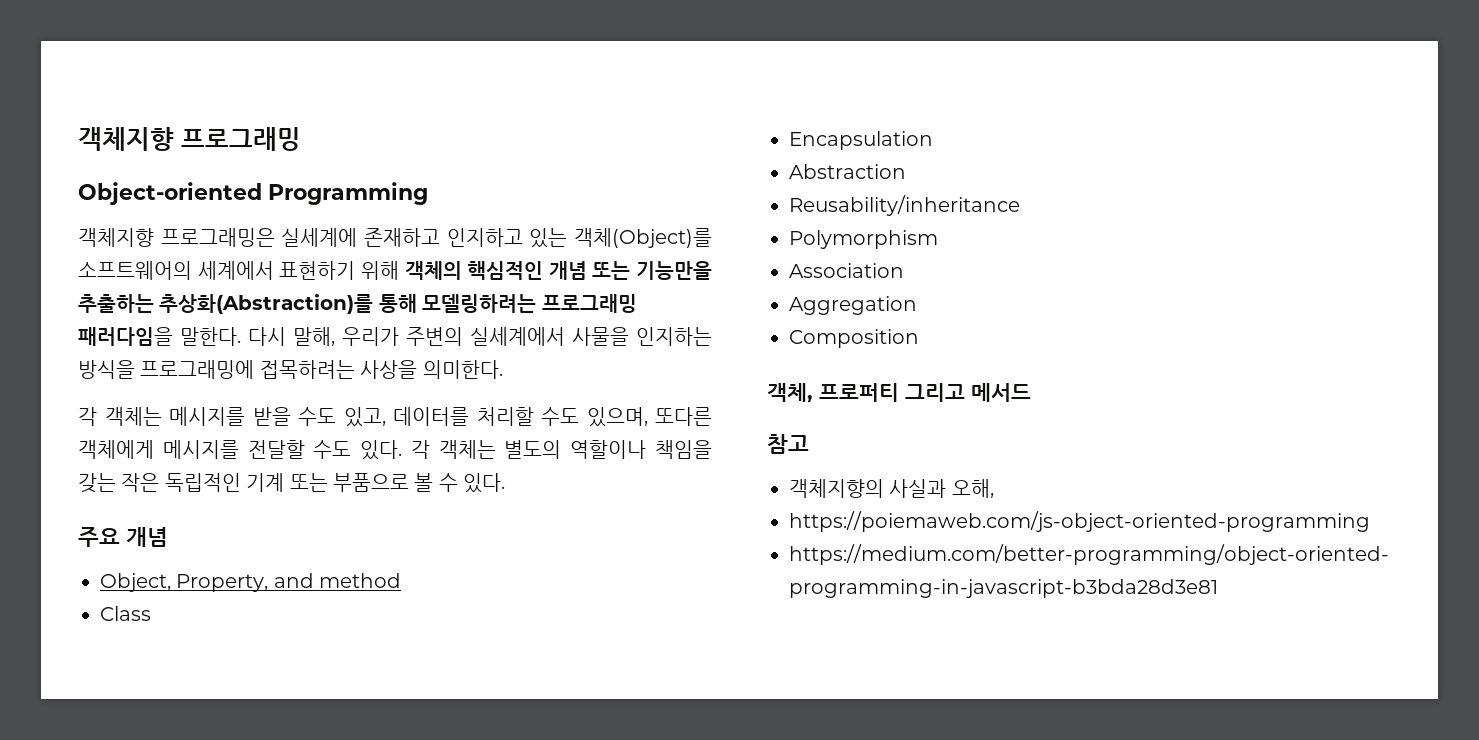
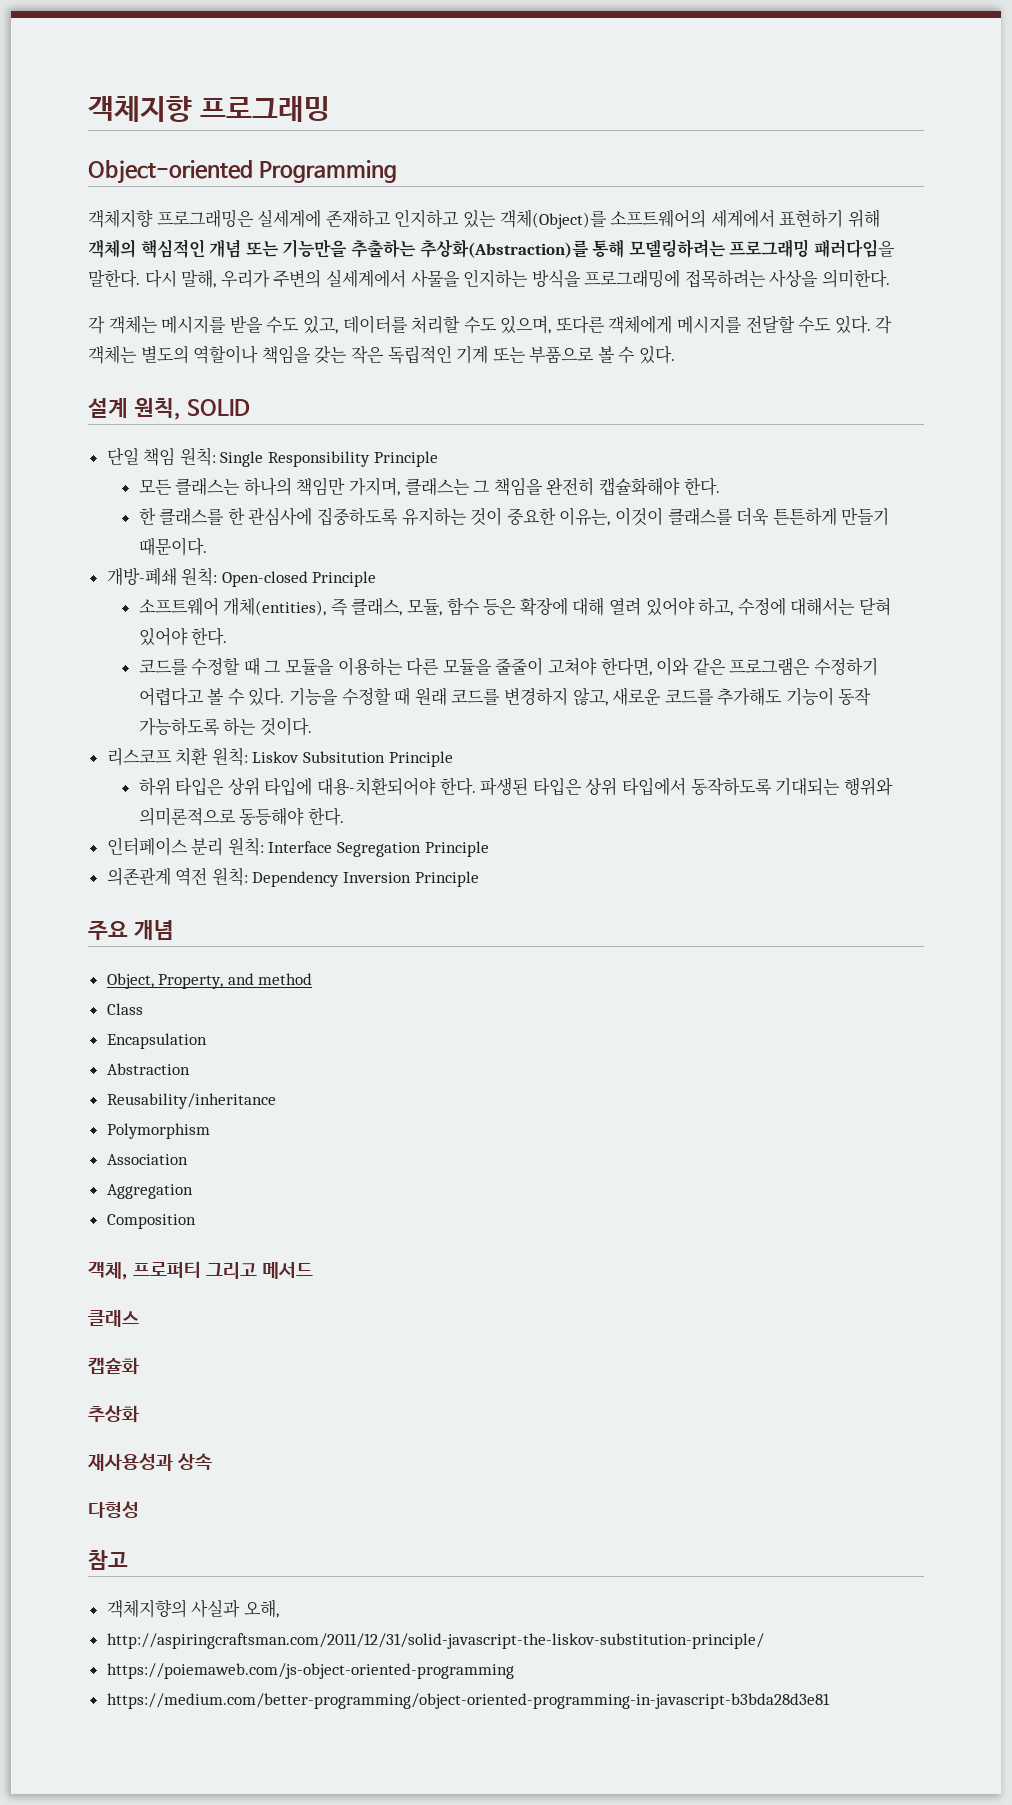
(506, 483) none -> [88,398,250,420] [106,447,438,467] [138,477,720,496] [138,507,890,526] [138,537,207,556] [106,567,377,587] [138,597,891,616] [138,627,228,646] [138,657,878,676] [138,687,872,706] [138,717,312,736] [106,747,453,767] [138,777,893,796] [138,807,344,826] [106,837,489,857] [106,867,479,887] // 설계 원칙, SOLID // 단일 책임 원칙: Single Responsibility Principle // 모든 클래스는 하나의 책임만 가지며, 클래스는 그 책임을 완전히 캡슐화해야 한다. // 한 클래스를 한 관심사에 집중하도록 유지하는 것이 중요한 이유는, 이것이 클래스를 더욱 튼튼하게 만들기 때문이다. // 개방-폐쇄 원칙: Open-closed Principle // 소프트웨어 개체(entities), 즉 클래스, 모듈, 함수 등은 확장에 대해 열려 있어야 하고, 수정에 대해서는 닫혀 있어야 한다. // 코드를 수정할 때 그 모듈을 이용하는 다른 모듈을 줄줄이 고쳐야 한다면, 이와 같은 프로그램은 수정하기 어렵다고 볼 수 있다. 기능을 수정할 때 원래 코드를 변경하지 않고, 새로운 코드를 추가해도 기능이 동작 가능하도록 하는 것이다. // 리스코프 치환 원칙: Liskov Subsitution Principle // 하위 타입은 상위 타입에 대용-치환되어야 한다. 파생된 타입은 상위 타입에서 동작하도록 기대되는 행위와 의미론적으로 동등해야 한다. // 인터페이스 분리 원칙: Interface Segregation Principle // 의존관계 역전 원칙: Dependency Inversion Principle
(1031, 392) none -> [88,1310,139,1327] [88,1357,139,1375] [88,1405,139,1423] [88,1453,212,1471] [88,1501,139,1518] // 클래스 // 캡슐화 // 추상화 // 재사용성과 상속 // 다형성
(994, 488) none -> [106,1633,764,1649] // http://aspiringcraftsman.com/2011/12/31/solid-javascript-the-liskov-substitution-principle/

